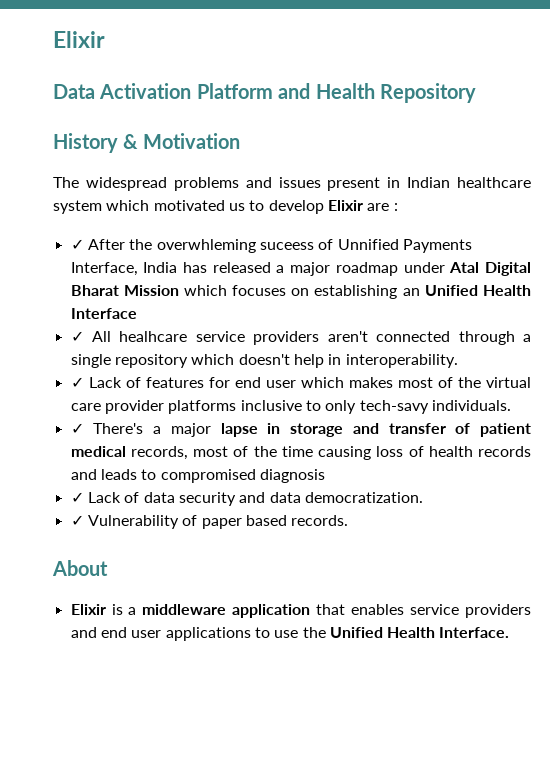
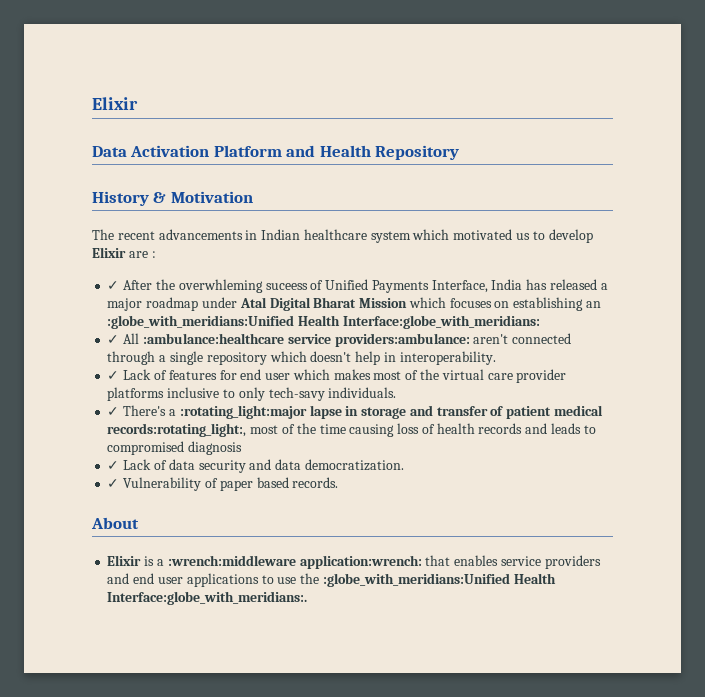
[85,177,381,191] widespread problems and issues present -> [117,229,243,240] recent advancements
[337,239,399,250] Unnified -> [325,279,369,290] Unified
[424,285,531,296] [70,308,137,319] Unified Health Interface -> [107,315,540,329] :globe_with_meridians:Unified Health Interface:globe_with_meridians:
[119,331,320,345] healhcare service providers -> [142,333,470,347] :ambulance:healthcare service providers:ambulance:
[170,423,211,437] major -> [179,405,307,419] :rotating_light:major
[130,446,188,460] records, -> [107,423,247,437] records:rotating_light:,
[142,604,311,618] middleware application -> [167,555,422,569] :wrench:middleware application:wrench:
[329,627,510,638] Unified Health Interface. -> [322,573,556,587] [107,591,308,605] :globe_with_meridians:Unified Health Interface:globe_with_meridians:.

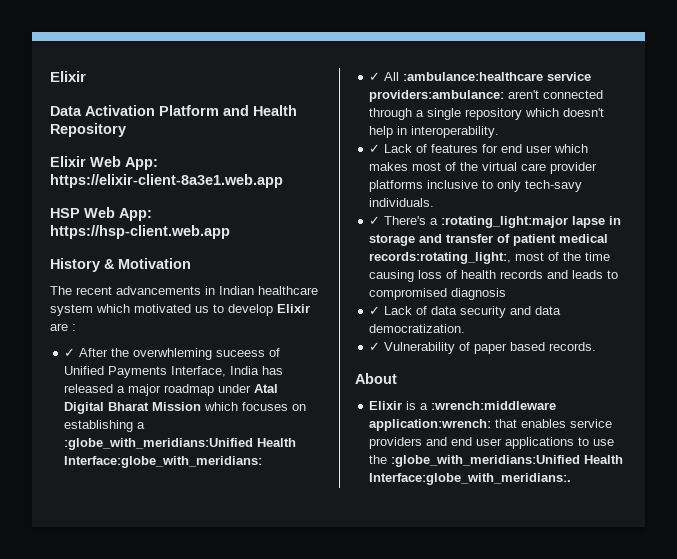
(460, 152) none -> [50,156,158,170] [50,174,283,188] [50,207,152,221] [50,225,230,239] // Elixir Web App: https://elixir-client-8a3e1.web.app // HSP Web App: https://hsp-client.web.app
[585,301,601,308] an -> [137,422,146,429] a

